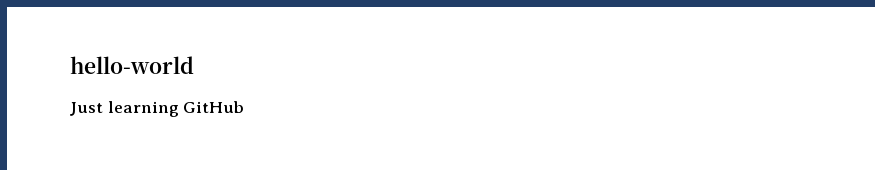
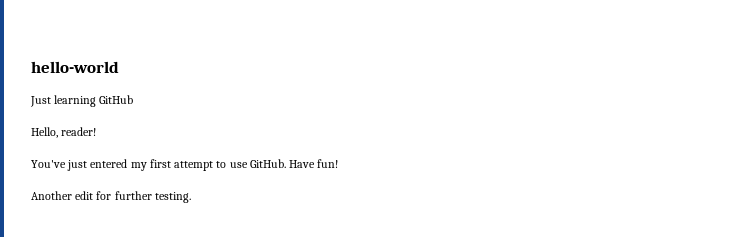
(245, 107) none -> [31,127,97,138] [31,159,339,171] [31,191,191,203] // Hello, reader! // You've just entered my first attempt to use GitHub. Have fun! // Another edit for further testing.

